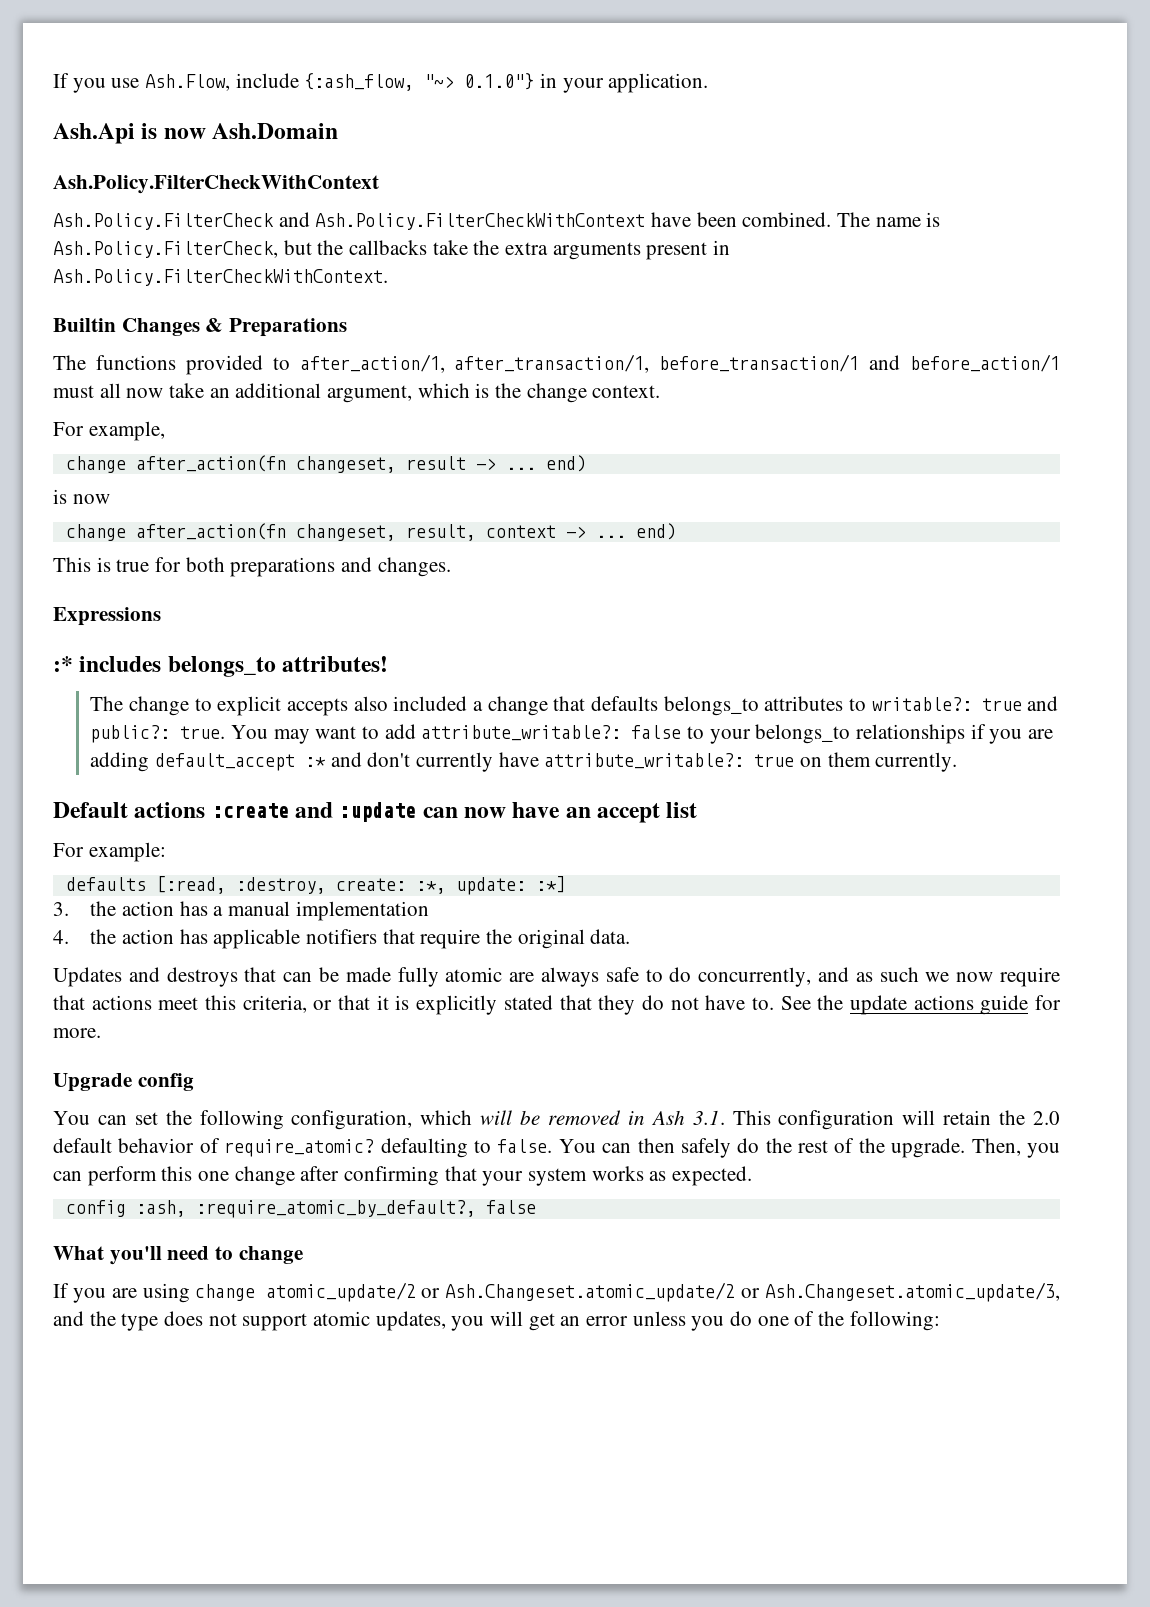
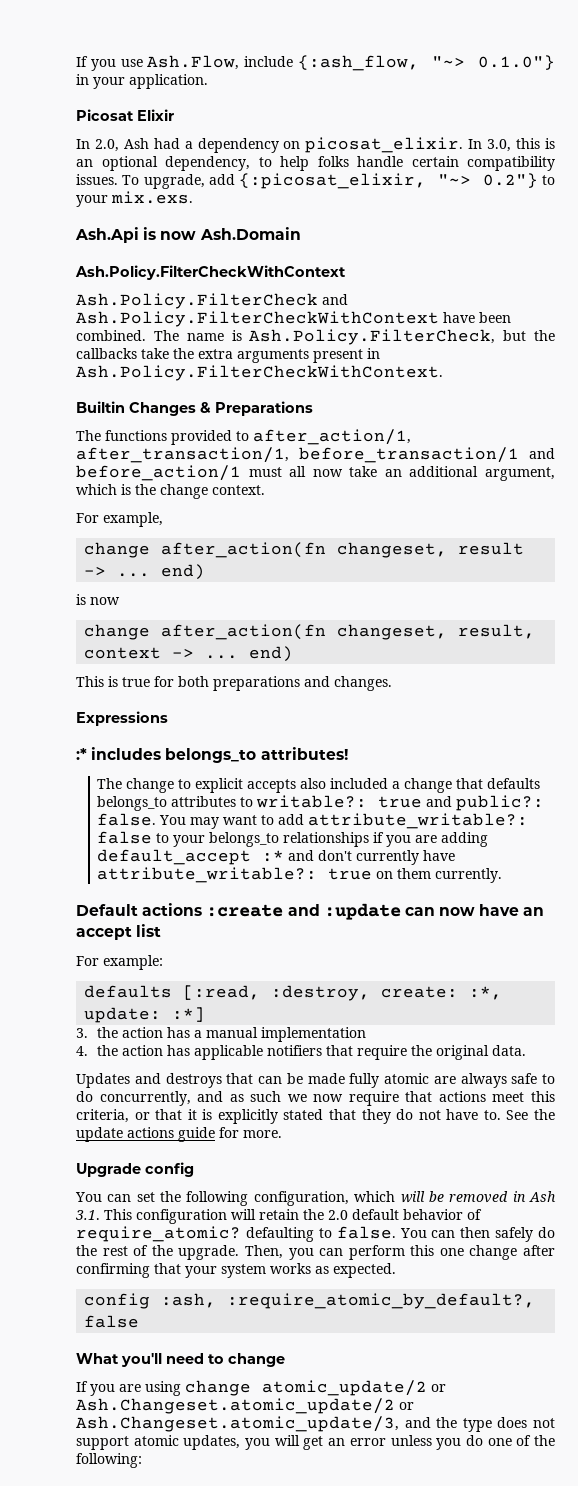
(709, 83) none -> [76,109,174,121] [76,137,556,153] [76,156,555,171] [76,173,555,189] [76,191,193,207] // Picosat Elixir // In 2.0, Ash had a dependency on picosat_elixir. In 3.0, this is an optional dependency, to help folks handle certain compatibility issues. To upgrade, add {:picosat_elixir, "~> 0.2"} to your mix.exs.
[180,726,226,739] true. -> [97,813,157,826] false.

